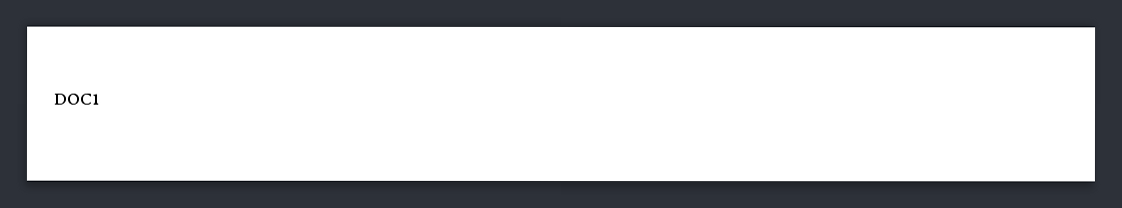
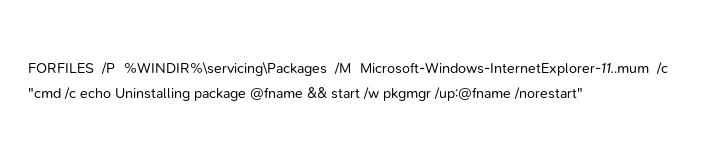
[53,93,100,105] DOC1 -> [28,62,668,76] [28,87,583,101] FORFILES /P %WINDIR%\servicing\Packages /M Microsoft-Windows-InternetExplorer-11..mum /c "cmd /c echo Uninstalling package @fname && start /w pkgmgr /up:@fname /norestart"

